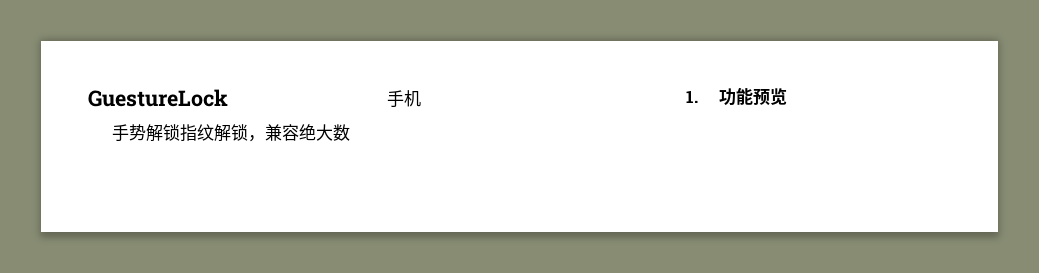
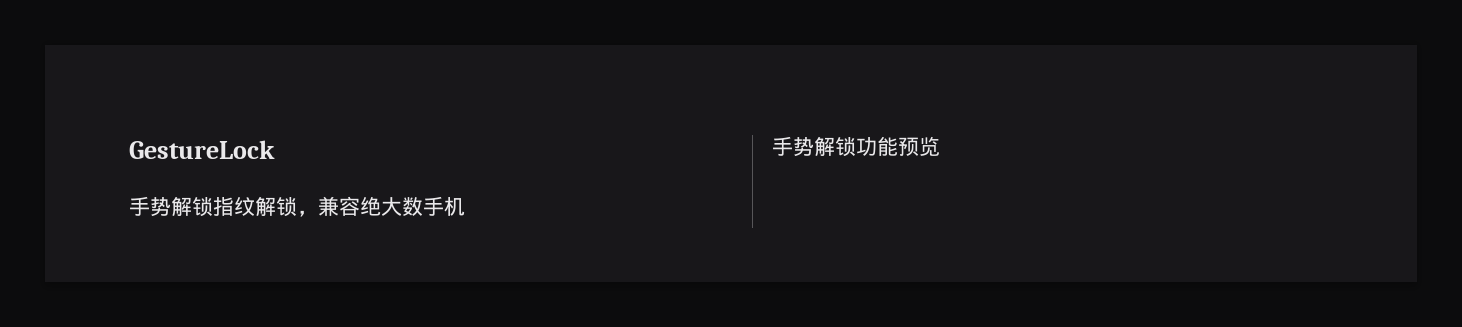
[88,89,228,107] GuestureLock -> [129,140,275,159] GestureLock
[686,90,698,103] 1. -> [772,136,856,157] 手势解锁

